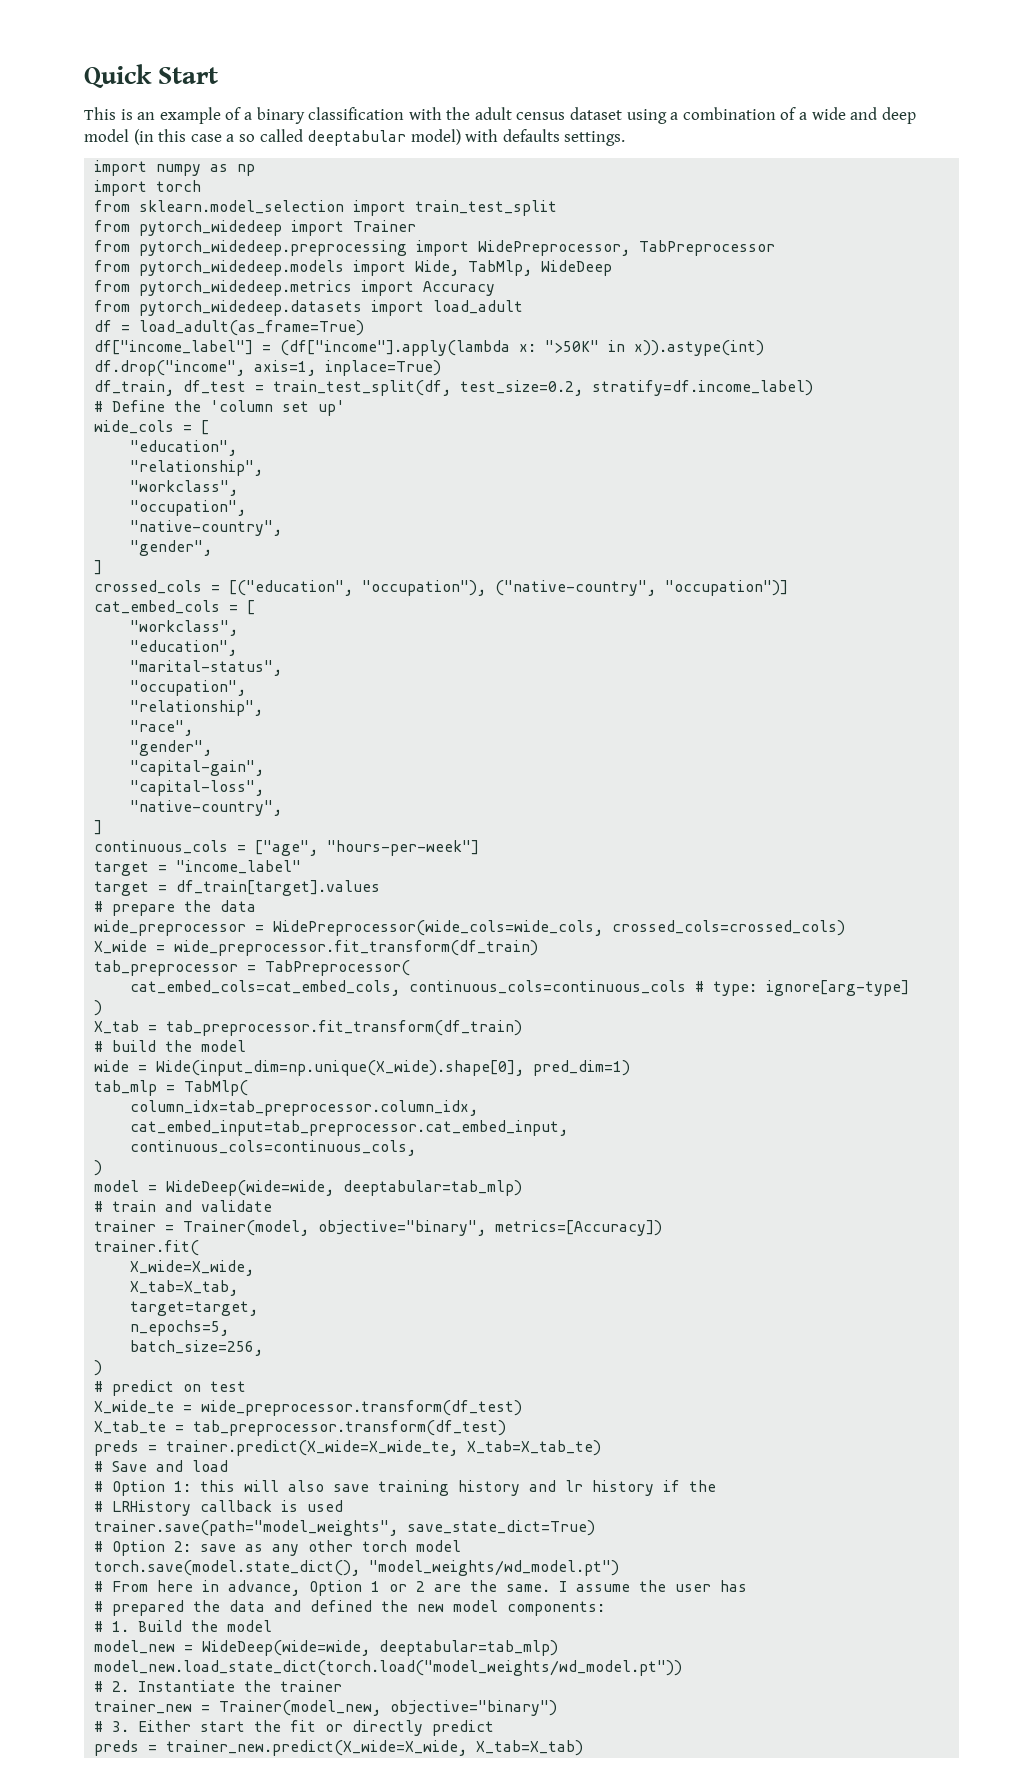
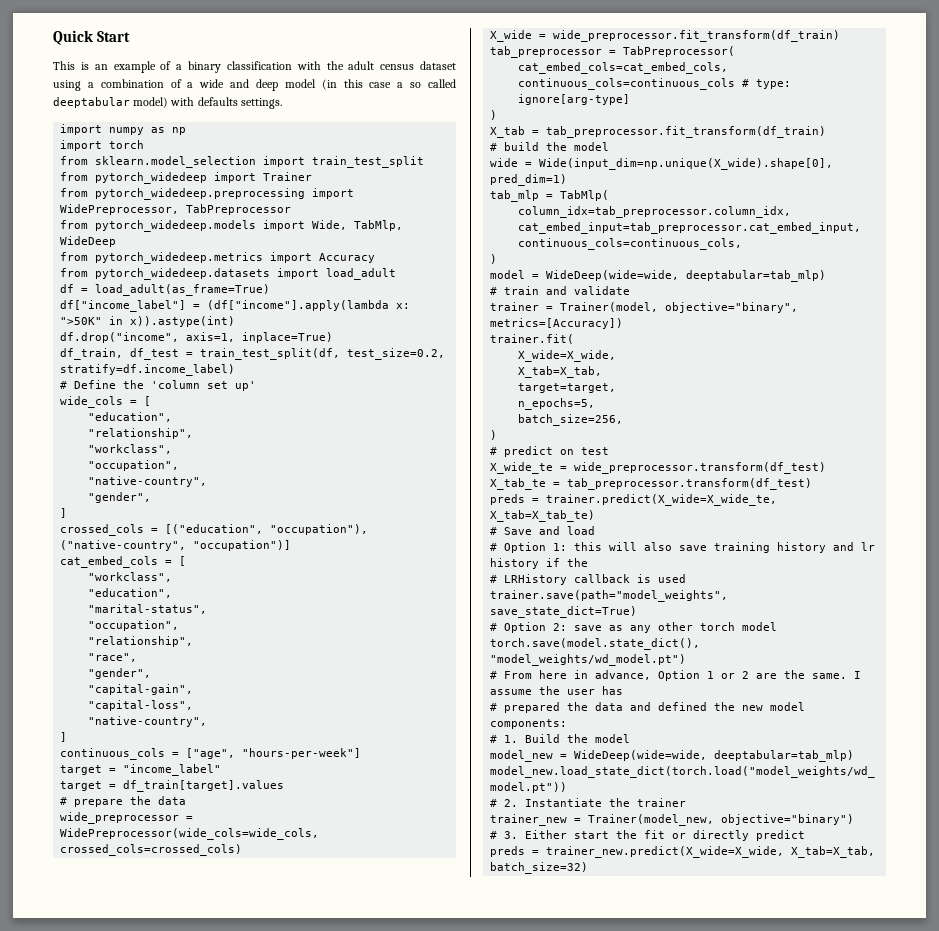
[476,1740,584,1756] X_tab=X_tab) -> [791,846,876,858] [490,862,589,874] X_tab=X_tab, batch_size=32)

